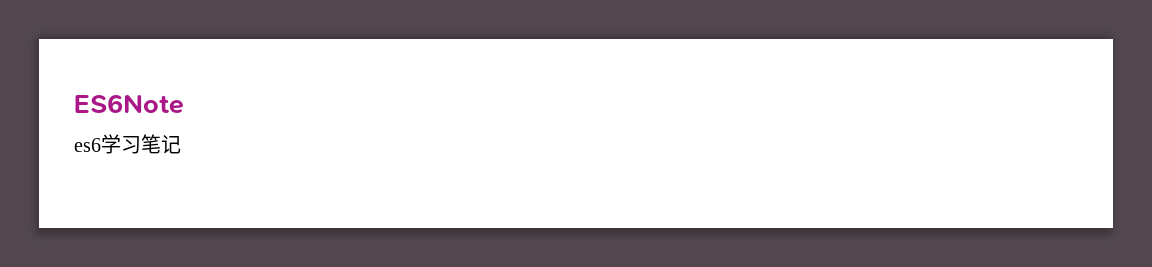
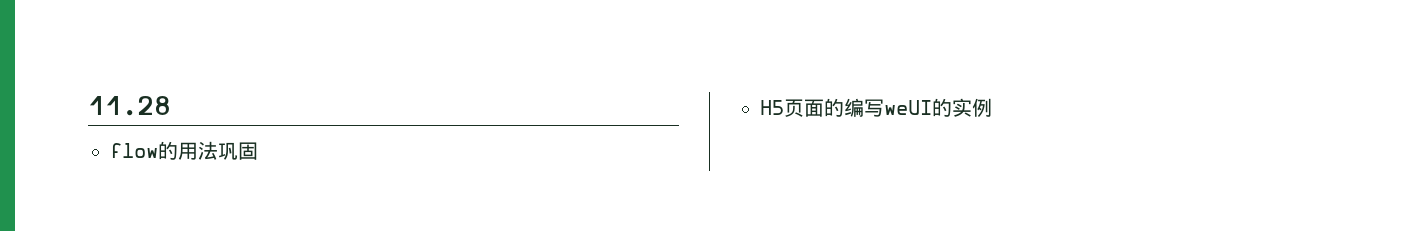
[74,94,184,114] [74,134,181,154] ES6Note // es6学习笔记 -> [88,96,171,116] [110,141,258,160] [760,98,992,117] 11.28 // flow的用法巩固 // H5页面的编写weUI的实例

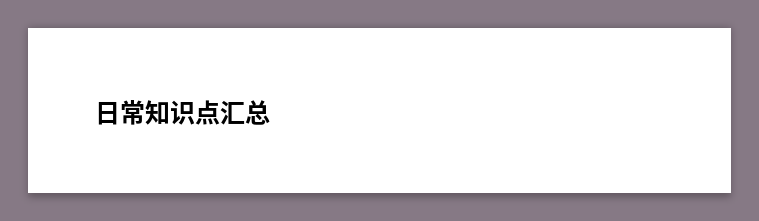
[88,96,171,116] [110,141,258,160] [760,98,992,117] 11.28 // flow的用法巩固 // H5页面的编写weUI的实例 -> [95,100,270,125] 日常知识点汇总

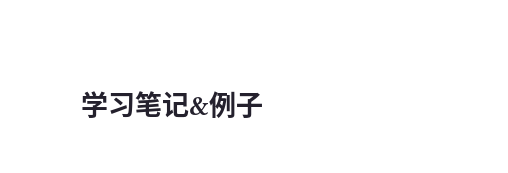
[95,100,270,125] 日常知识点汇总 -> [81,91,263,119] 学习笔记&例子

